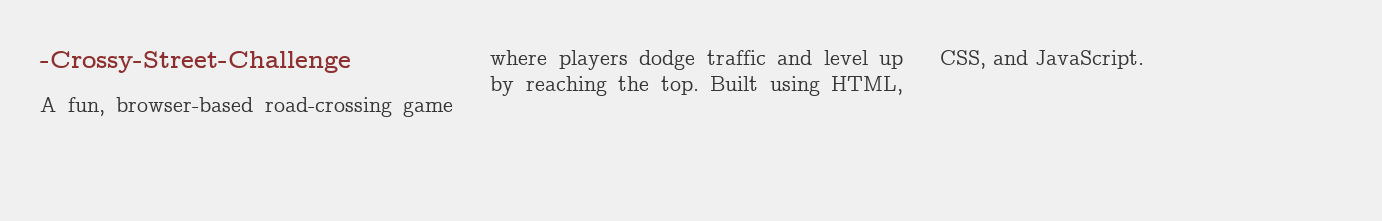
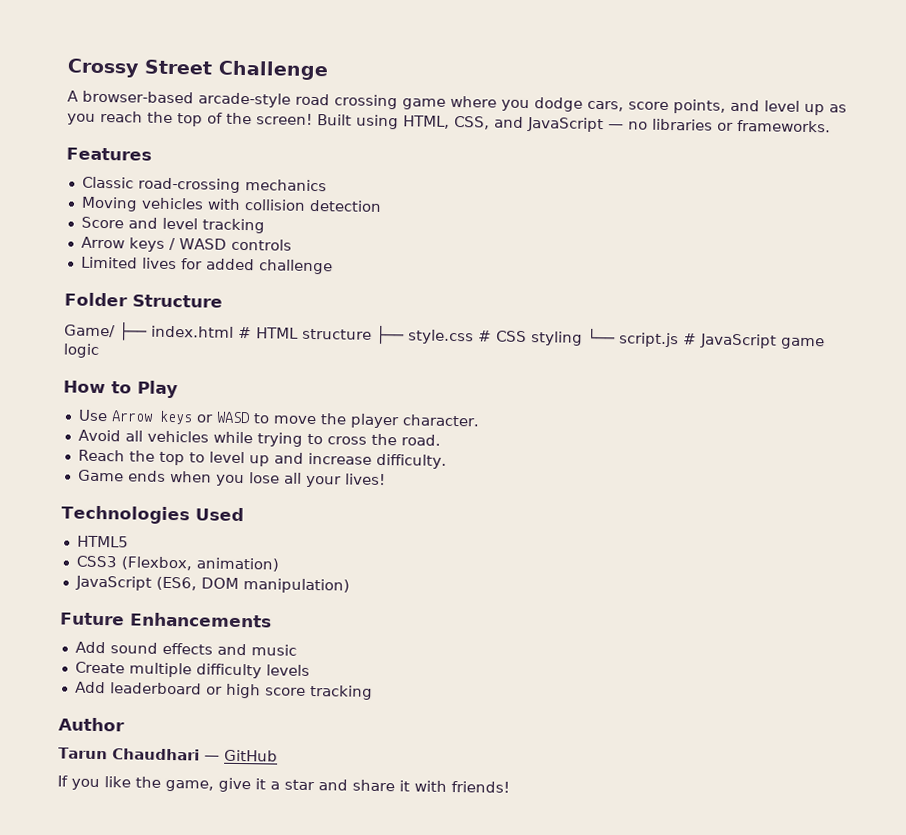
[40,51,351,73] [40,97,453,117] [490,50,903,70] [490,76,699,96] -Crossy-Street-Challenge // A fun, browser-based road-crossing game where players dodge traffic and level up by reaching the top. -> [67,58,329,81] [67,90,847,116] [67,110,313,127] Crossy Street Challenge // A browser-based arcade-style road crossing game where you dodge cars, score points, and level up as you reach the top of the screen!
[1035,50,1144,69] JavaScript. -> [527,117,831,133] [66,147,152,161] [81,176,327,193] [80,196,382,212] [80,216,265,234] [80,236,292,252] [80,256,333,275] [64,292,223,308] [64,321,825,350] [63,343,100,358] [63,380,178,399] [77,409,480,429] [77,429,441,447] [77,449,447,469] [77,469,386,488] [61,505,244,525] [76,535,129,548] [75,555,279,572] [74,575,350,594] [60,612,272,628] [74,641,297,656] [74,661,310,679] [74,681,373,700] [58,717,125,732] [58,747,278,762] [57,775,510,793] JavaScript — no libraries or frameworks. // Features // Classic road-crossing mechanics // Moving vehicles with collision detection // Score and level tracking // Arrow keys / WASD controls // Limited lives for added challenge // Folder Structure // Game/ ├── index.html # HTML structure ├── style.css # CSS styling └── script.js # JavaScript game logic // How to Play // Use Arrow keys or WASD to move the player character. // Avoid all vehicles while trying to cross the road. // Reach the top to level up and increase difficulty. // Game ends when you lose all your lives! // Technologies Used // HTML5 // CSS3 (Flexbox, animation) // JavaScript (ES6, DOM manipulation) // Future Enhancements // Add sound effects and music // Create multiple difficulty levels // Add leaderboard or high score tracking // Author // Tarun Chaudhari — GitHub // If you like the game, give it a star and share it with friends!

